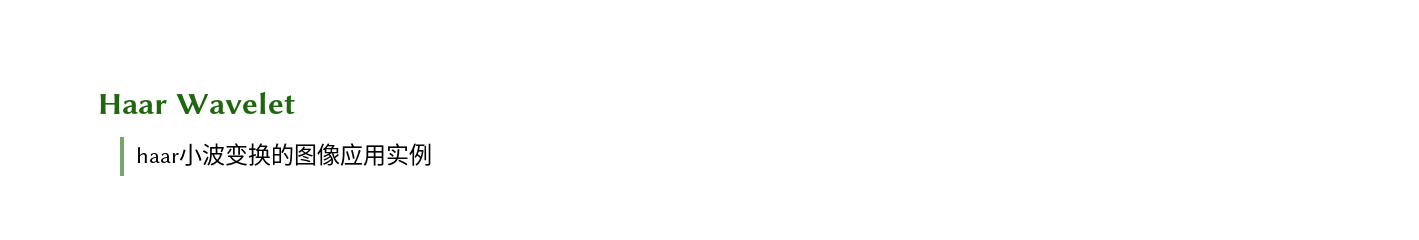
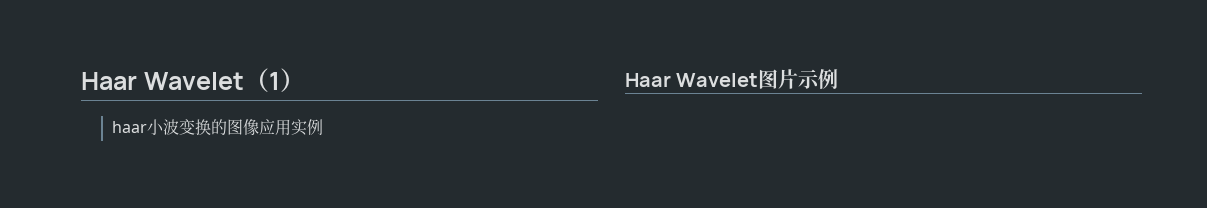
[98,92,295,114] Haar Wavelet -> [81,68,305,92] Haar Wavelet（1）
(433, 154) none -> [625,68,839,89] // Haar Wavelet图片示例

